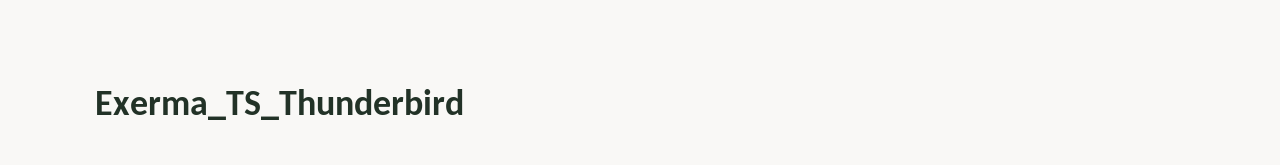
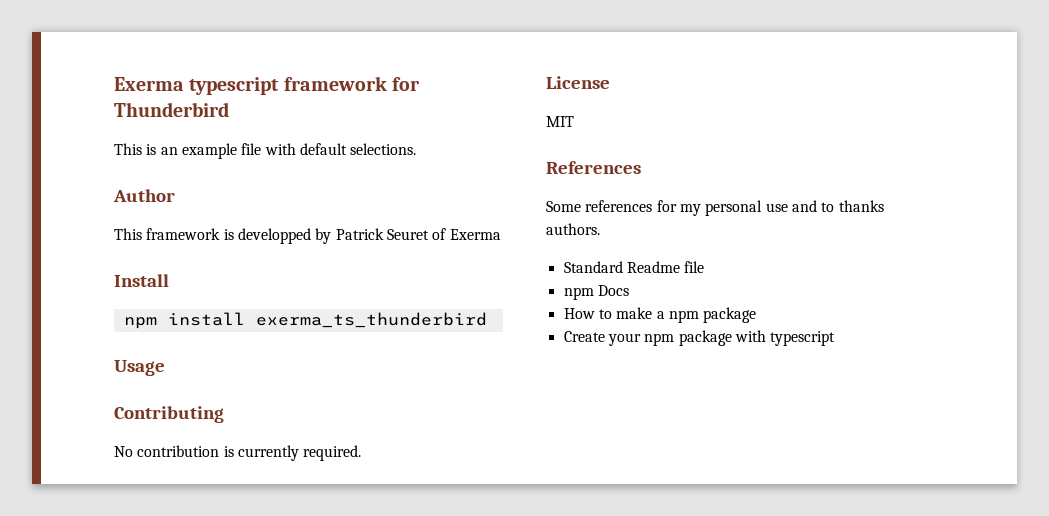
[95,89,464,120] Exerma_TS_Thunderbird -> [114,76,421,95] [114,102,229,117] [114,143,417,159] [113,189,175,202] [114,228,501,244] [114,274,169,287] [123,312,487,329] [114,360,165,376] [114,406,224,423] [114,445,362,461] [546,76,610,89] [546,116,574,127] [546,161,641,174] [546,200,884,216] [546,223,600,235] [563,261,705,273] [563,285,629,300] [563,307,757,323] [563,330,836,346] Exerma typescript framework for Thunderbird // This is an example file with default selections. // Author // This framework is developped by Patrick Seuret of Exerma // Install // npm install exerma_ts_thunderbird // Usage // Contributing // No contribution is currently required. // License // MIT // References // Some references for my personal use and to thanks authors. // Standard Readme file // npm Docs // How to make a npm package // Create your npm package with typescript

